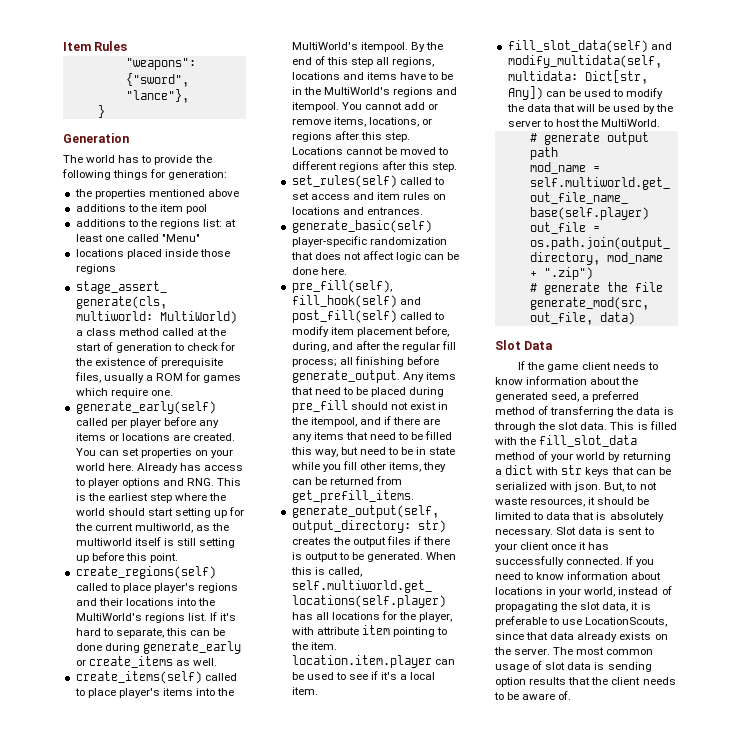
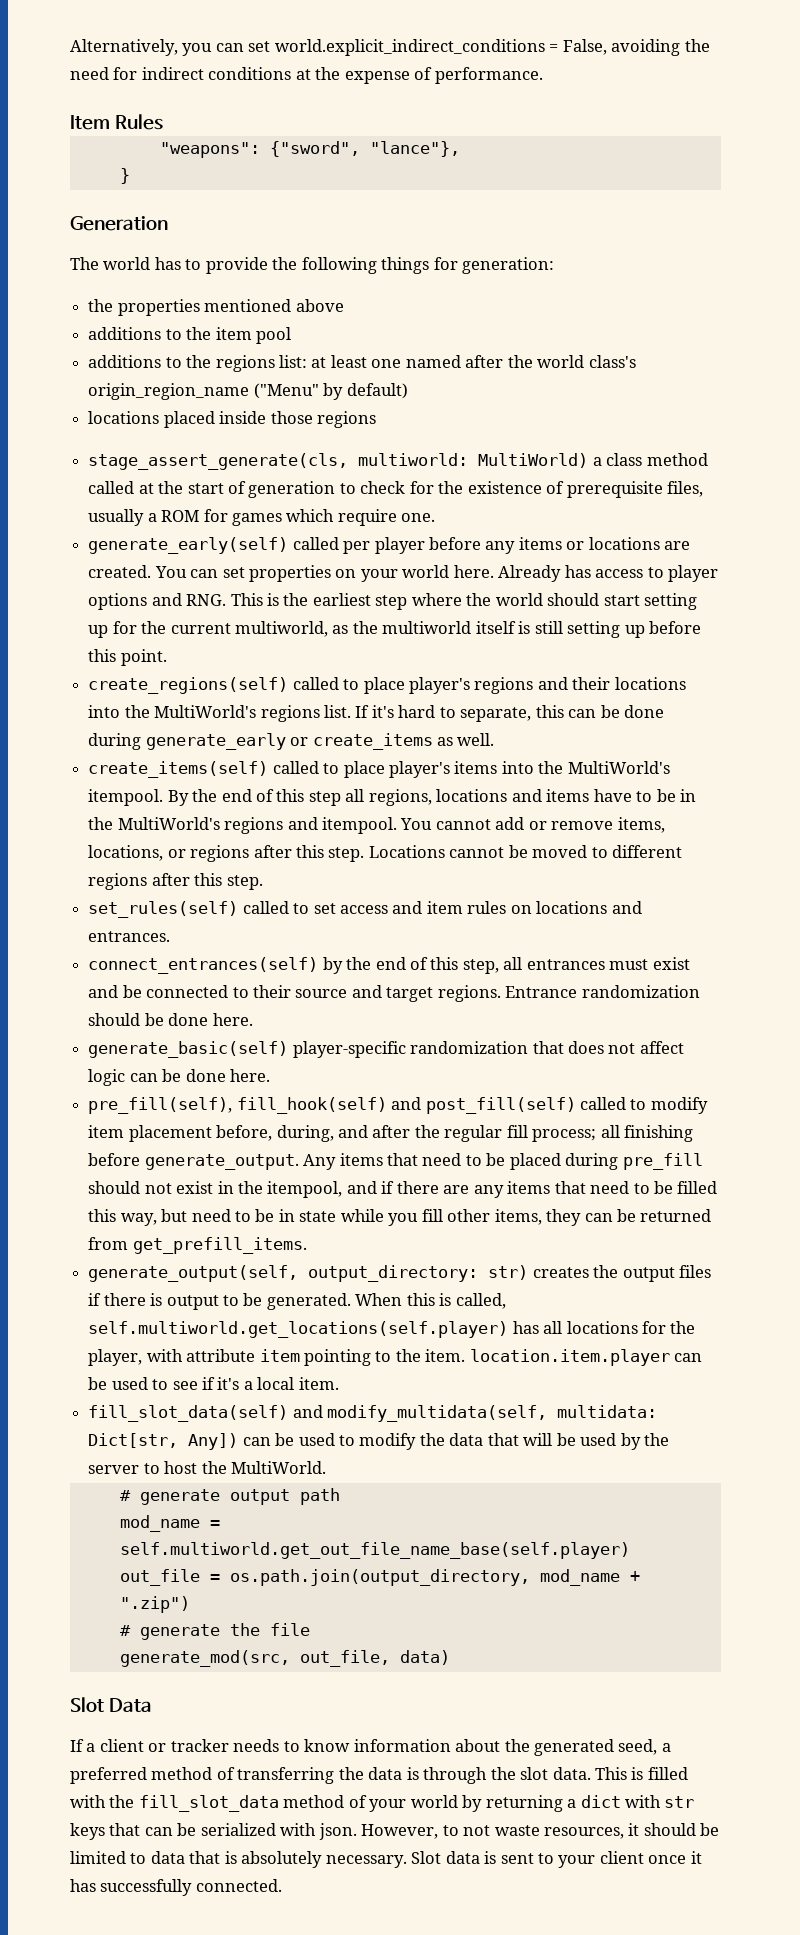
(63, 46) none -> [70,39,710,56] [70,67,543,84] Alternatively, you can set world.explicit_indirect_conditions = False, avoiding the need for indirect conditions at the expense of performance. //
[126,234,200,242] called "Menu" -> [405,355,636,368] [88,383,408,400] named after the world class's origin_region_name ("Menu" by default)
(423, 211) none -> [88,957,690,974] [88,985,700,1002] [88,1013,253,1026] // connect_entrances(self) by the end of this step, all entrances must exist and be connected to their source and target regions. Entrance randomization should be done here.
[527,362,611,372] the game client -> [86,1739,229,1752] a client or tracker
[604,482,625,492] But, -> [361,1824,439,1839] However,
[626,556,655,567] [495,571,662,580] [495,586,672,597] [495,602,651,612] [495,616,668,627] [495,632,668,642] [494,647,654,655] [495,661,652,672] [495,677,676,687] [494,691,572,700] If you need to know information about locations in your world, instead of propagating the slot data, it is preferable to use LocationScouts, since that data already exists on the server. The most common usage of slot data is sending option results that the client needs to be aware of. -> (282, 1885) none

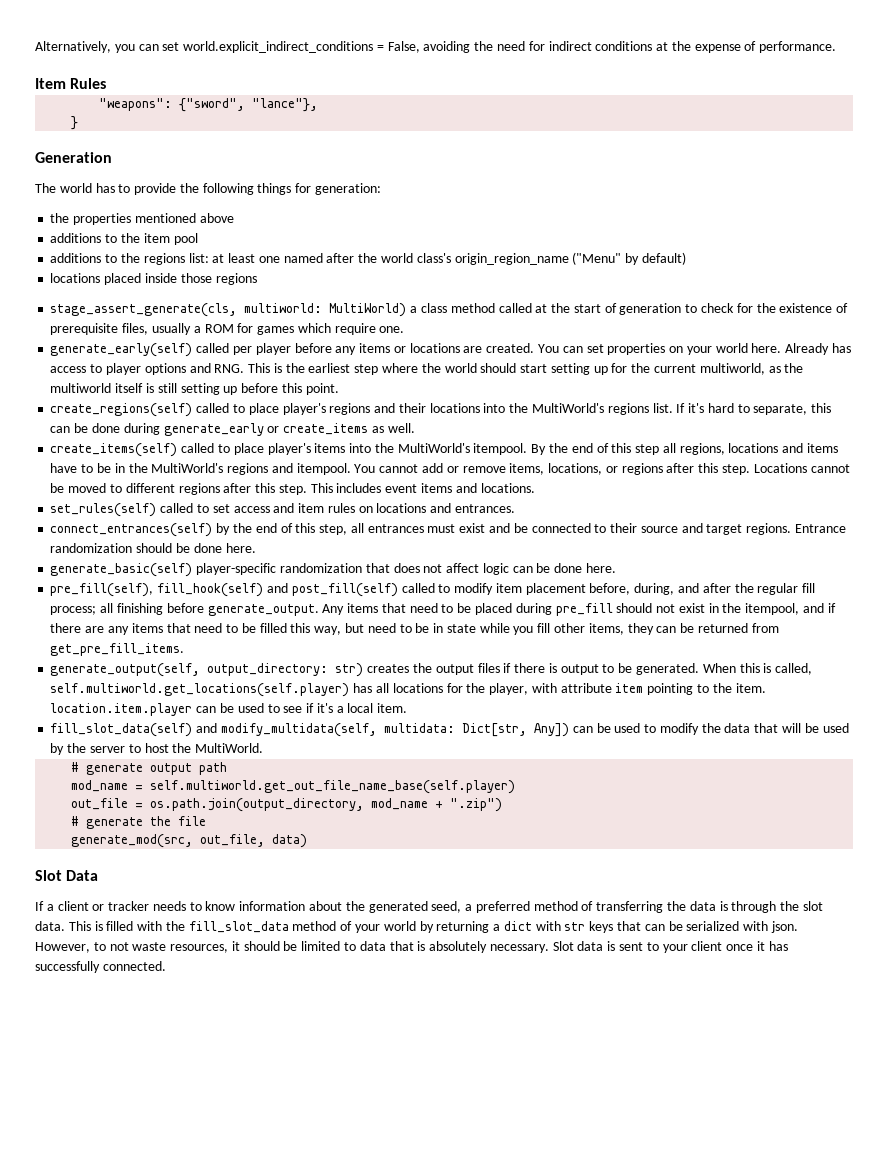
(263, 882) none -> [310,483,535,493] This includes event items and locations.
[132,1237,307,1254] get_prefill_items. -> [50,643,185,656] get_pre_fill_items.

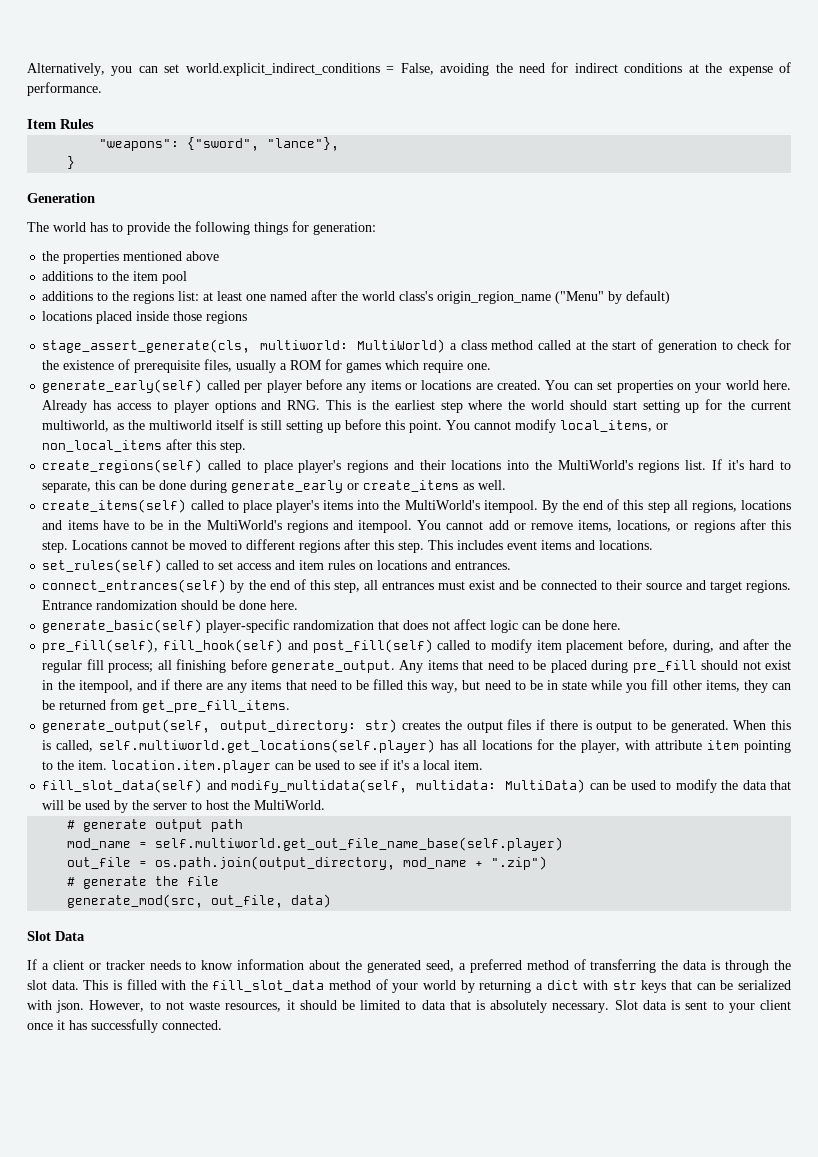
(339, 389) none -> [446,419,669,433] [42,439,247,453] You cannot modify local_items, or non_local_items after this step.
[461,723,569,737] Dict[str, Any]) -> [505,779,586,793] MultiData)

